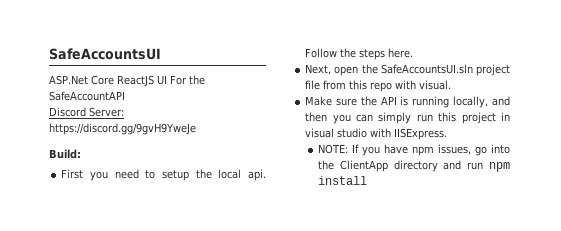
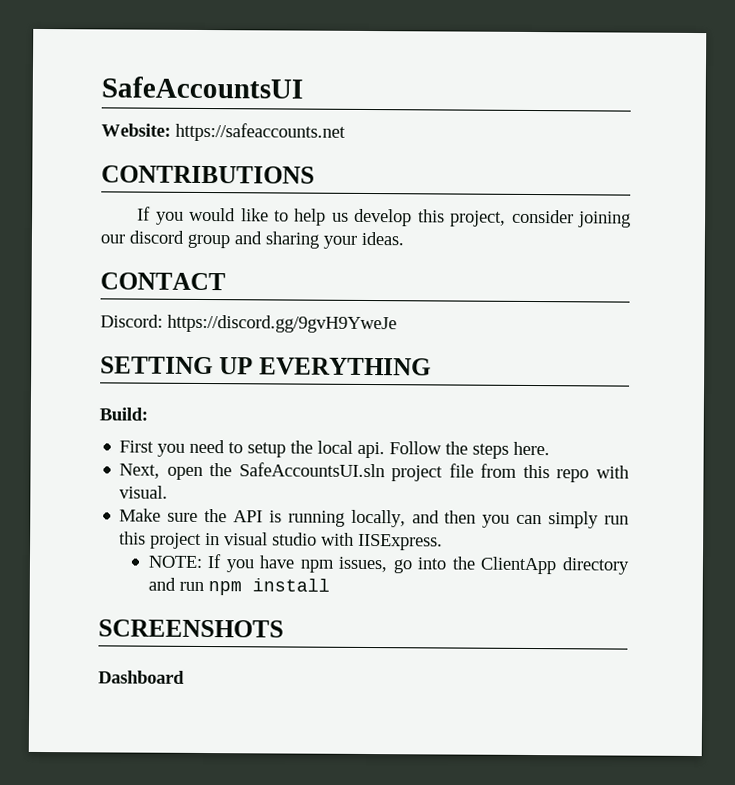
[49,75,205,87] [49,91,125,101] [49,107,124,117] [49,123,196,135] ASP.Net Core ReactJS UI For the SafeAccountAPI // Discord Server: https://discord.gg/9gvH9YweJe -> [101,122,346,142] [101,165,315,184] [137,206,631,228] [100,230,404,249] [100,272,226,291] [100,314,397,334] [100,356,431,376] Website: https://safeaccounts.net // CONTRIBUTIONS // If you would like to help us develop this project, consider joining our discord group and sharing your ideas. // CONTACT // Discord: https://discord.gg/9gvH9YweJe // SETTING UP EVERYTHING
(368, 180) none -> [98,619,284,638] [98,670,185,684] // SCREENSHOTS // Dashboard

